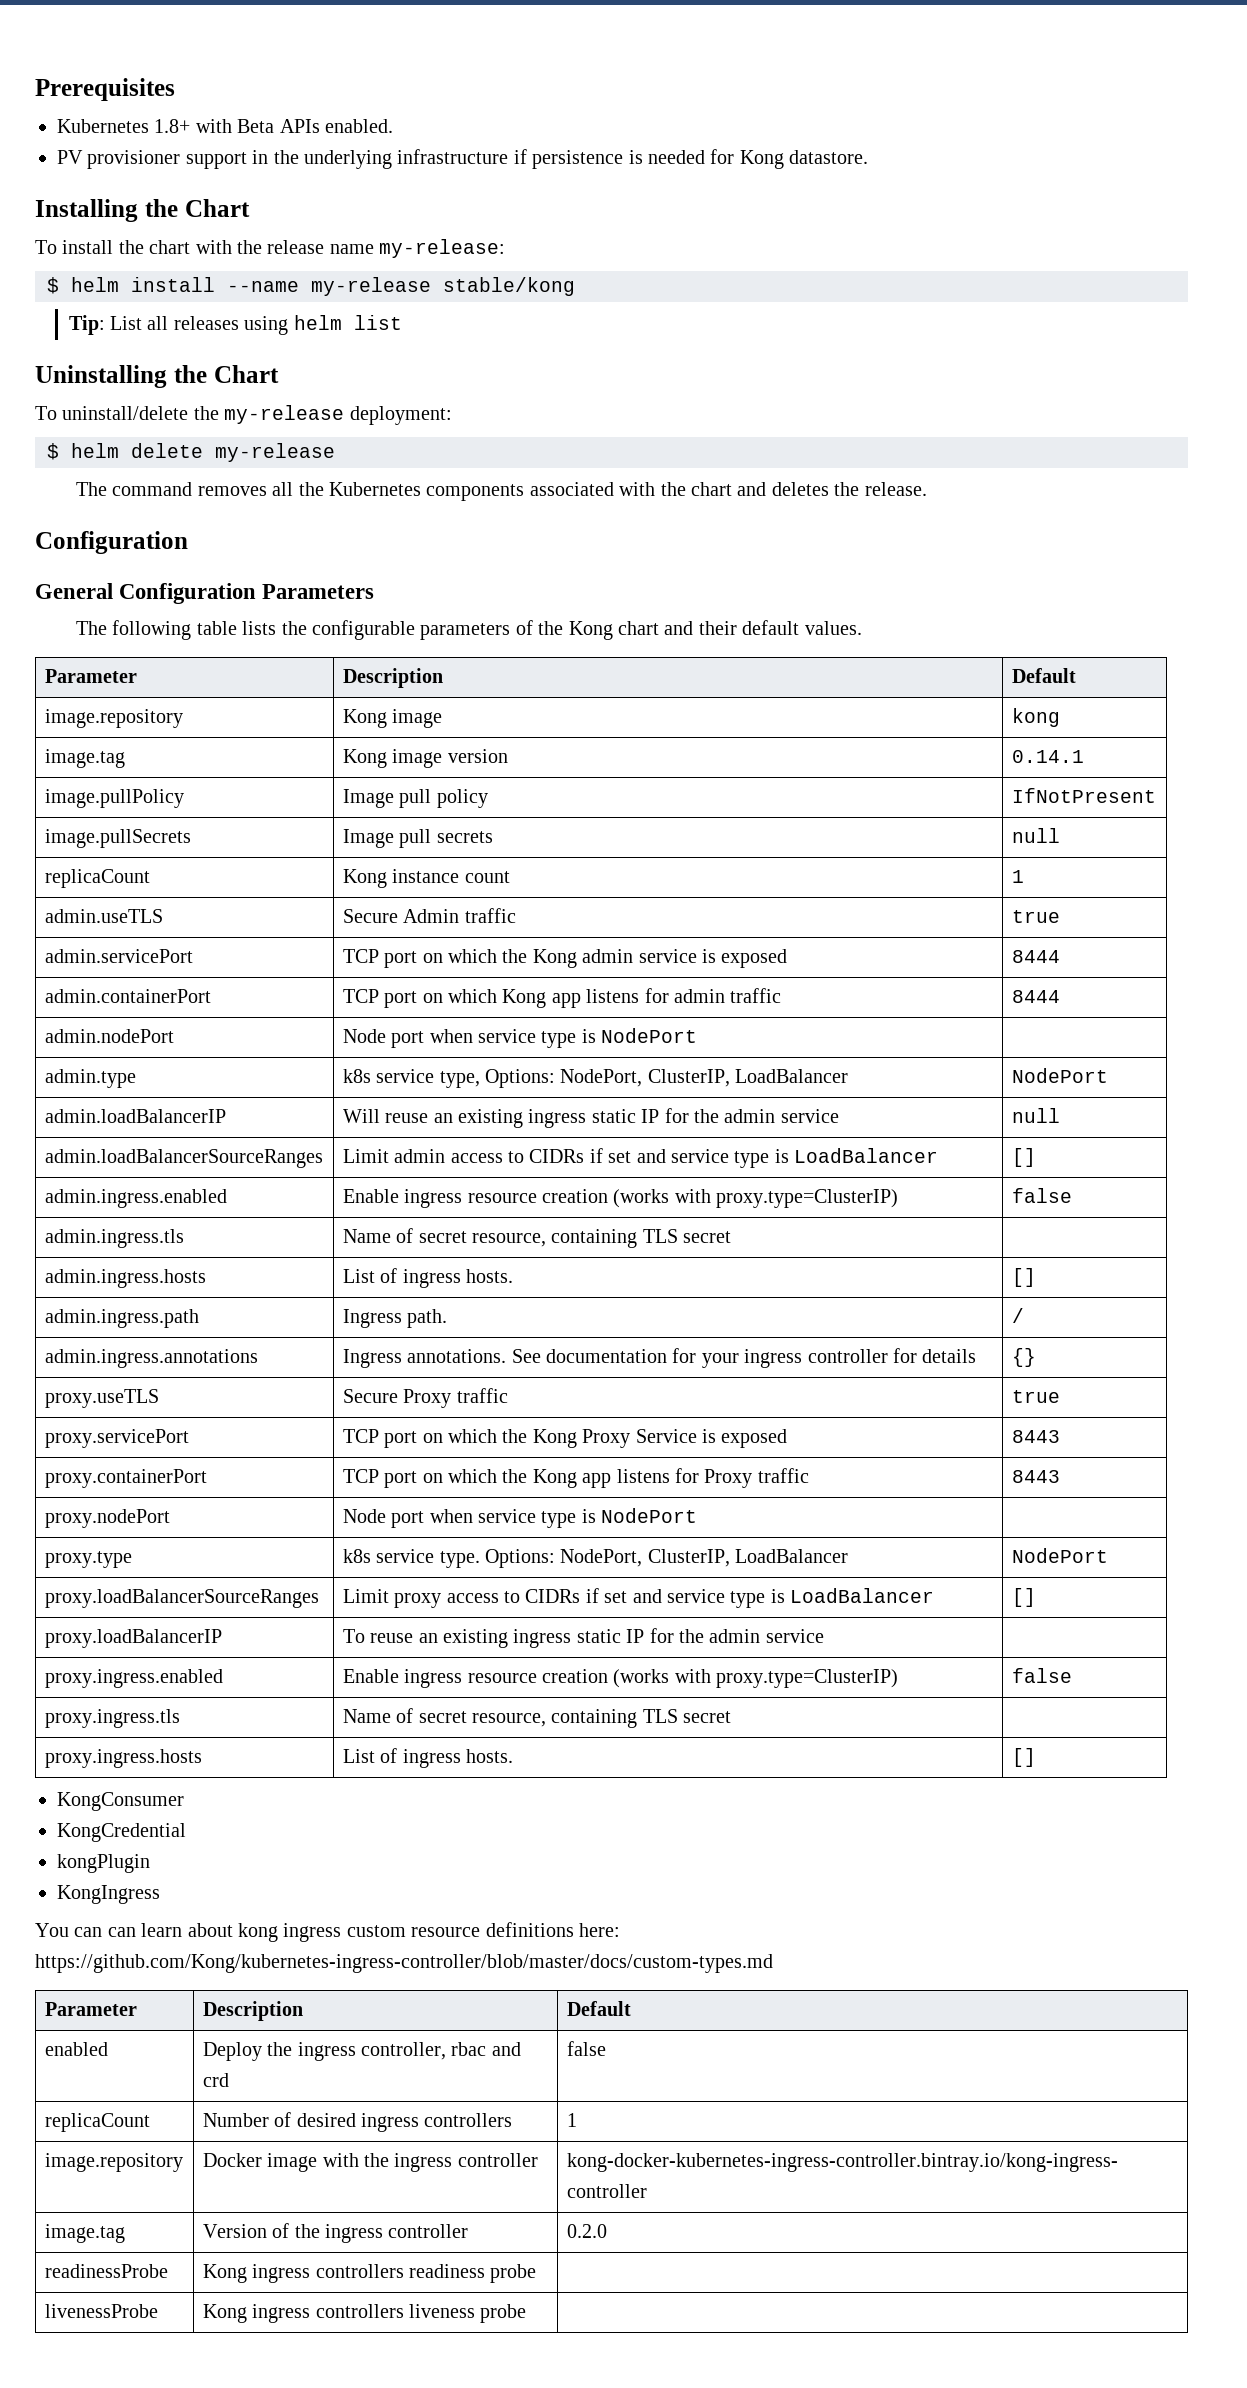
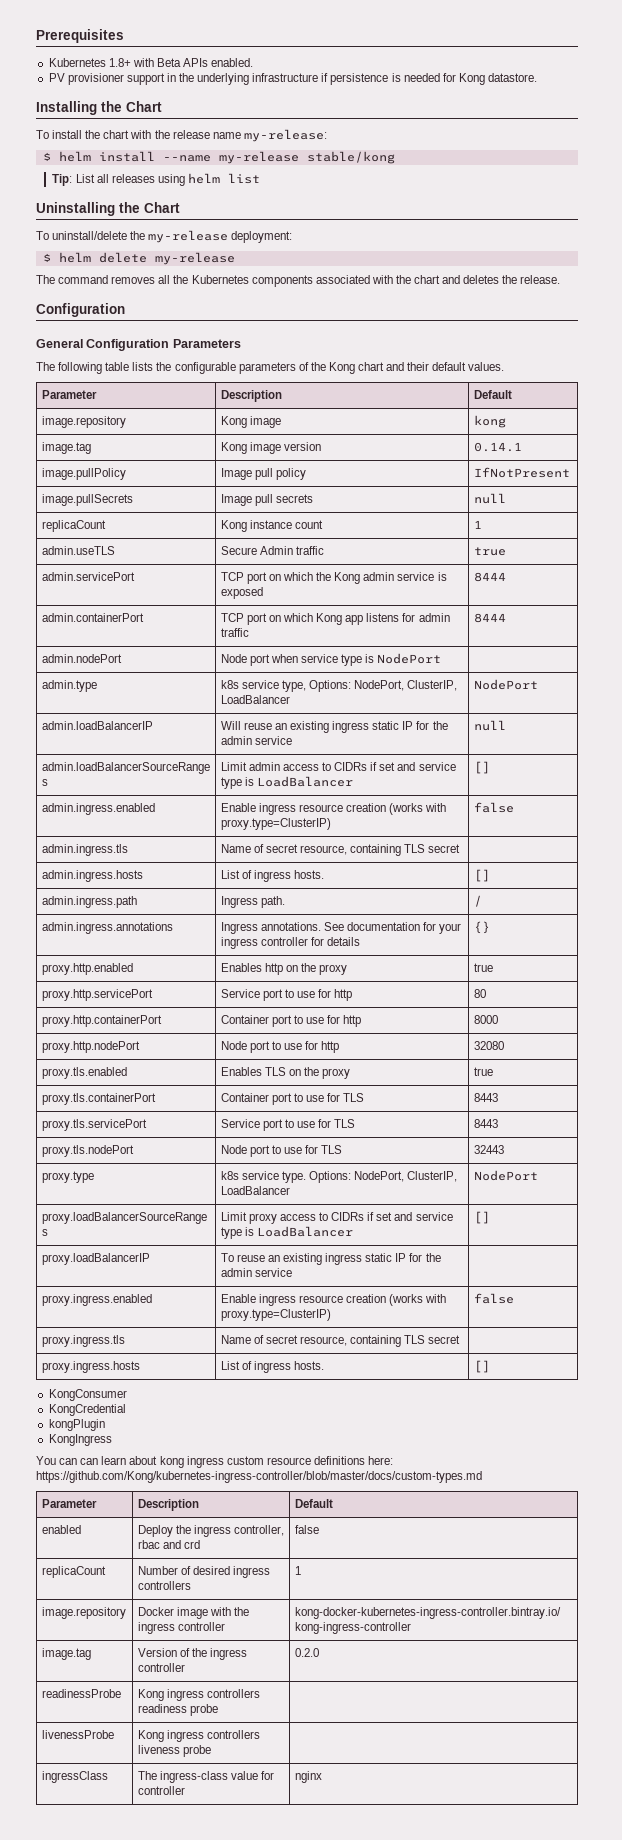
[44,1389,159,1408] [342,1388,508,1408] [1011,1390,1060,1403] [44,1429,189,1448] [342,1429,788,1448] [1011,1430,1060,1443] [44,1469,207,1488] [342,1468,809,1488] [1011,1470,1060,1483] [44,1509,170,1528] [342,1508,698,1528] proxy.useTLS | Secure Proxy traffic | true // proxy.servicePort | TCP port on which the Kong Proxy Service is exposed | 8443 // proxy.containerPort | TCP port on which the Kong app listens for Proxy traffic | 8443 // proxy.nodePort | Node port when service type is NodePort | -> [41,963,133,975] [220,963,348,975] [473,963,493,972] [41,989,153,1001] [220,989,353,1001] [473,989,486,998] [41,1015,162,1027] [220,1015,362,1027] [473,1015,498,1024] [41,1041,140,1053] [220,1041,340,1053] [473,1041,504,1050] [41,1067,127,1079] [220,1067,351,1079] [473,1067,493,1076] [41,1093,156,1105] [220,1093,365,1105] [473,1093,498,1102] [41,1119,147,1131] [220,1119,356,1131] [473,1119,498,1128] [41,1145,134,1157] [220,1145,343,1157] [473,1145,504,1154] proxy.http.enabled | Enables http on the proxy | true // proxy.http.servicePort | Service port to use for http | 80 // proxy.http.containerPort | Container port to use for http | 8000 // proxy.http.nodePort | Node port to use for http | 32080 // proxy.tls.enabled | Enables TLS on the proxy | true // proxy.tls.containerPort | Container port to use for TLS | 8443 // proxy.tls.servicePort | Service port to use for TLS | 8443 // proxy.tls.nodePort | Node port to use for TLS | 32443
(527, 2313) none -> [41,1771,108,1783] [137,1771,275,1783] [137,1786,185,1795] [294,1771,322,1783] // ingressClass | The ingress-class value for controller | nginx

